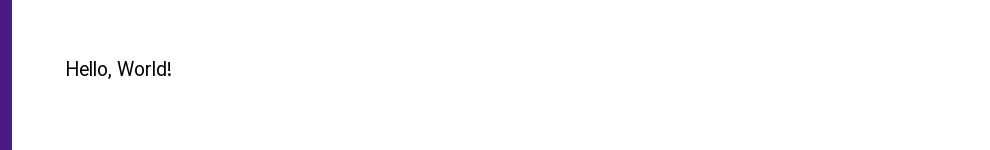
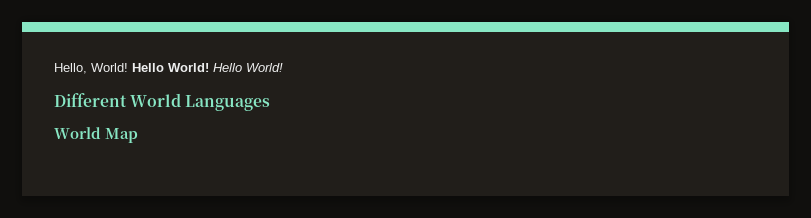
(173, 68) none -> [132,63,283,72] [54,93,271,111] [54,127,138,143] Hello World! Hello World! // Different World Languages // World Map

